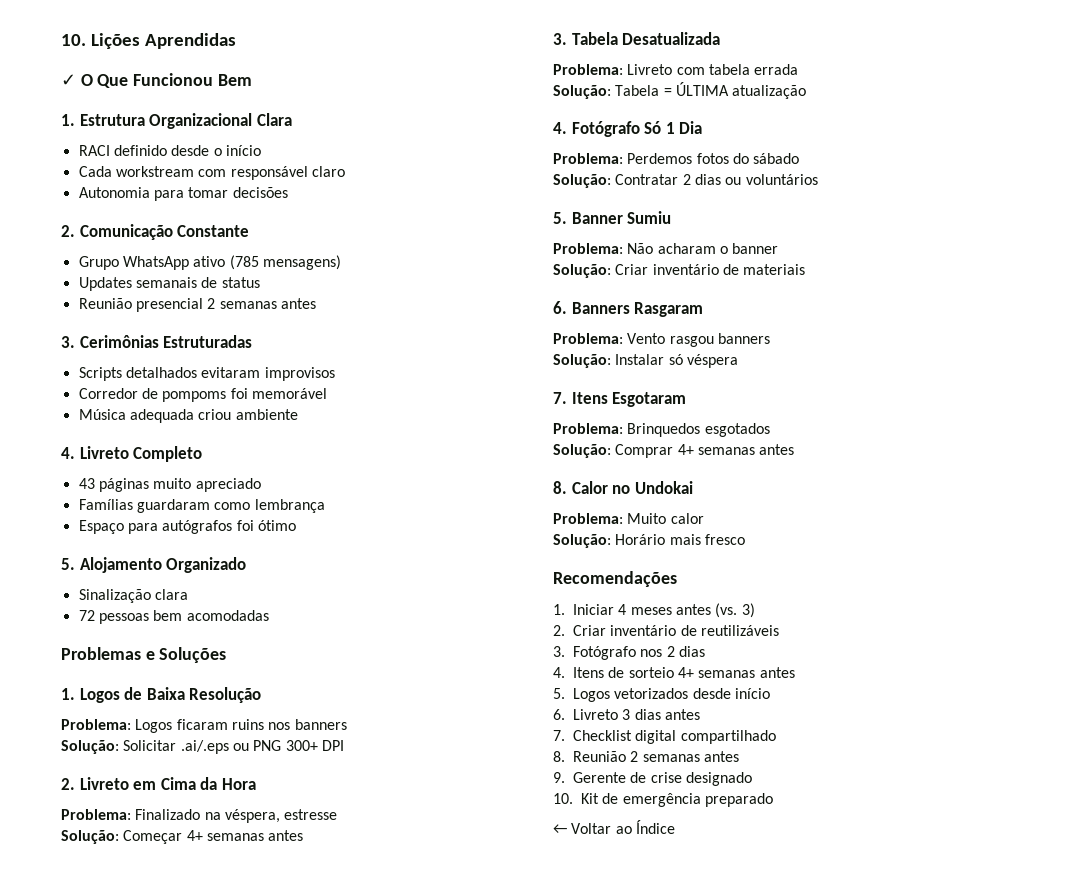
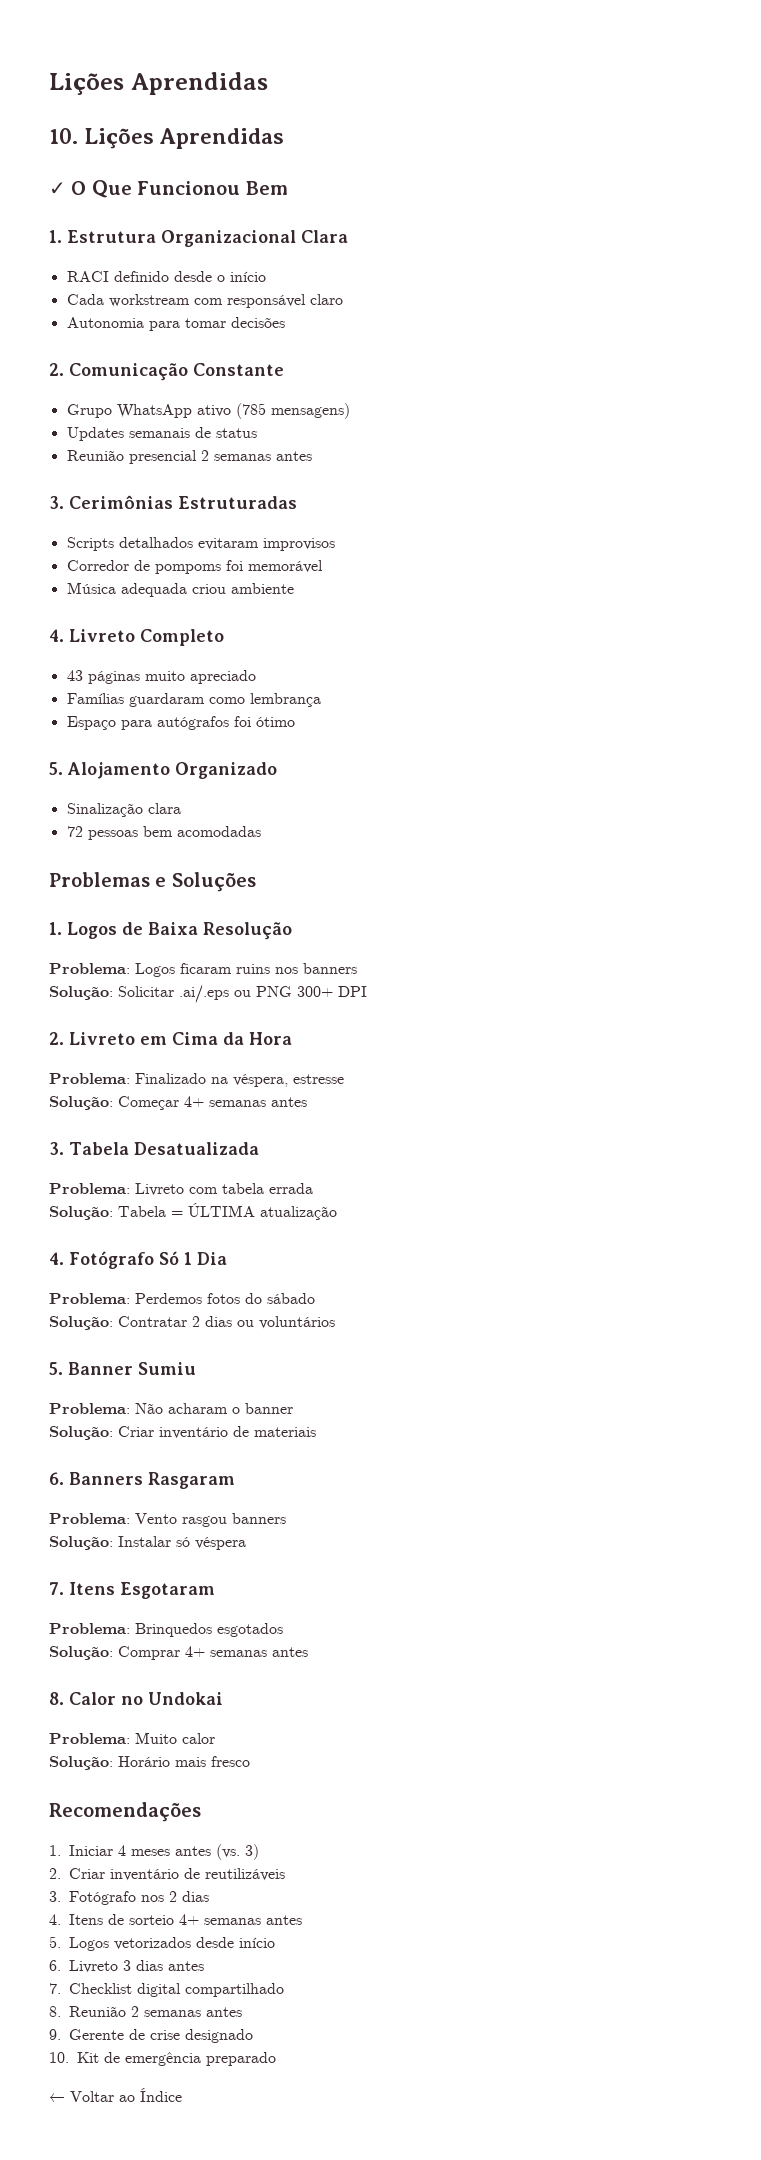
(61, 40) none -> [49,72,268,95] Lições Aprendidas //

